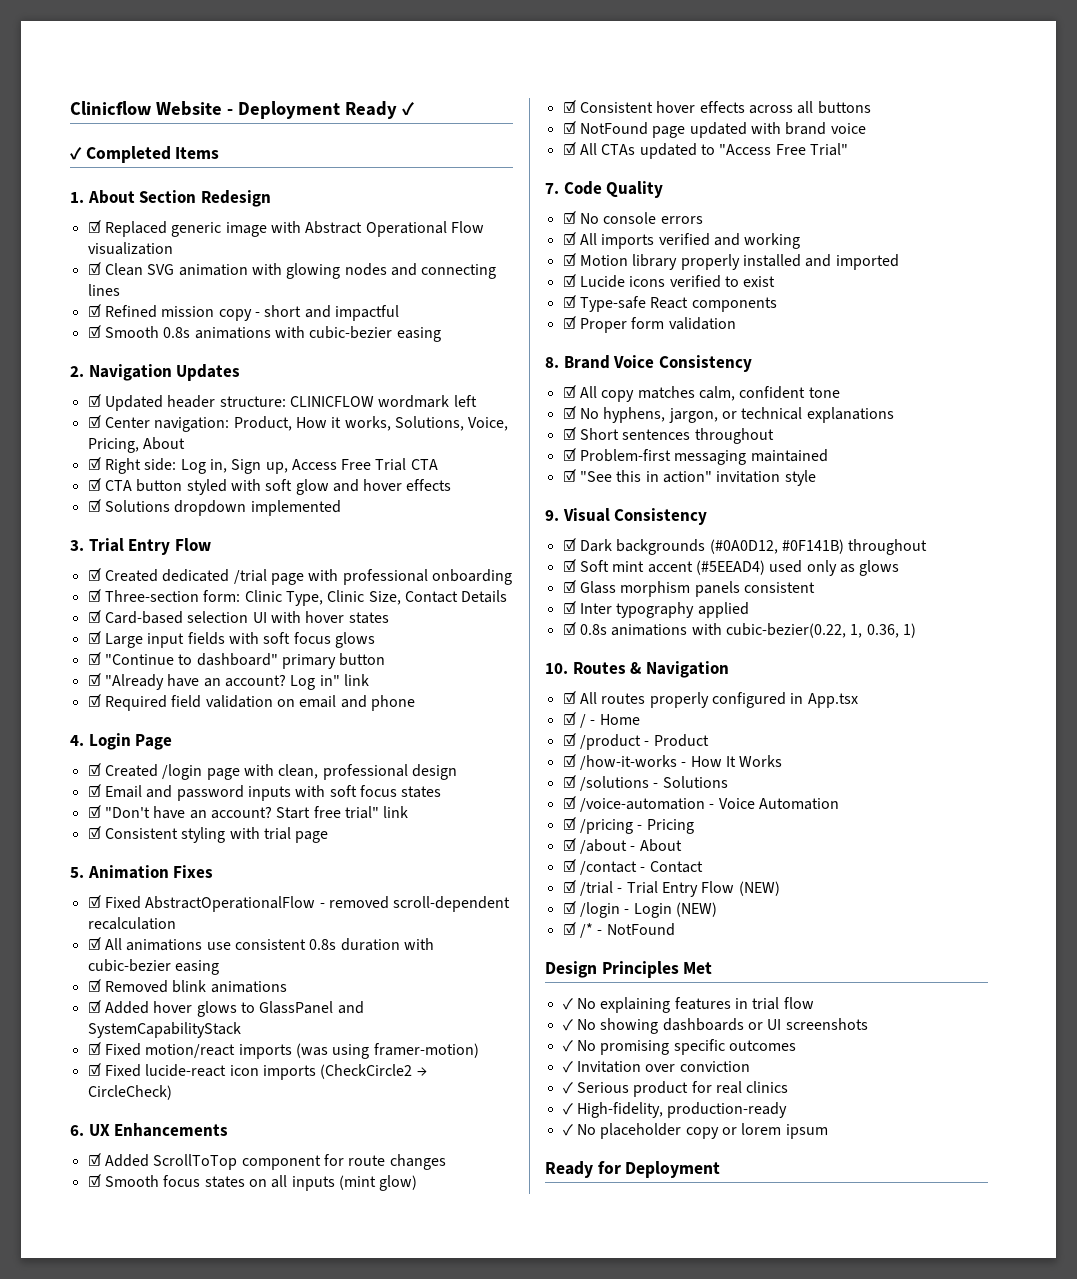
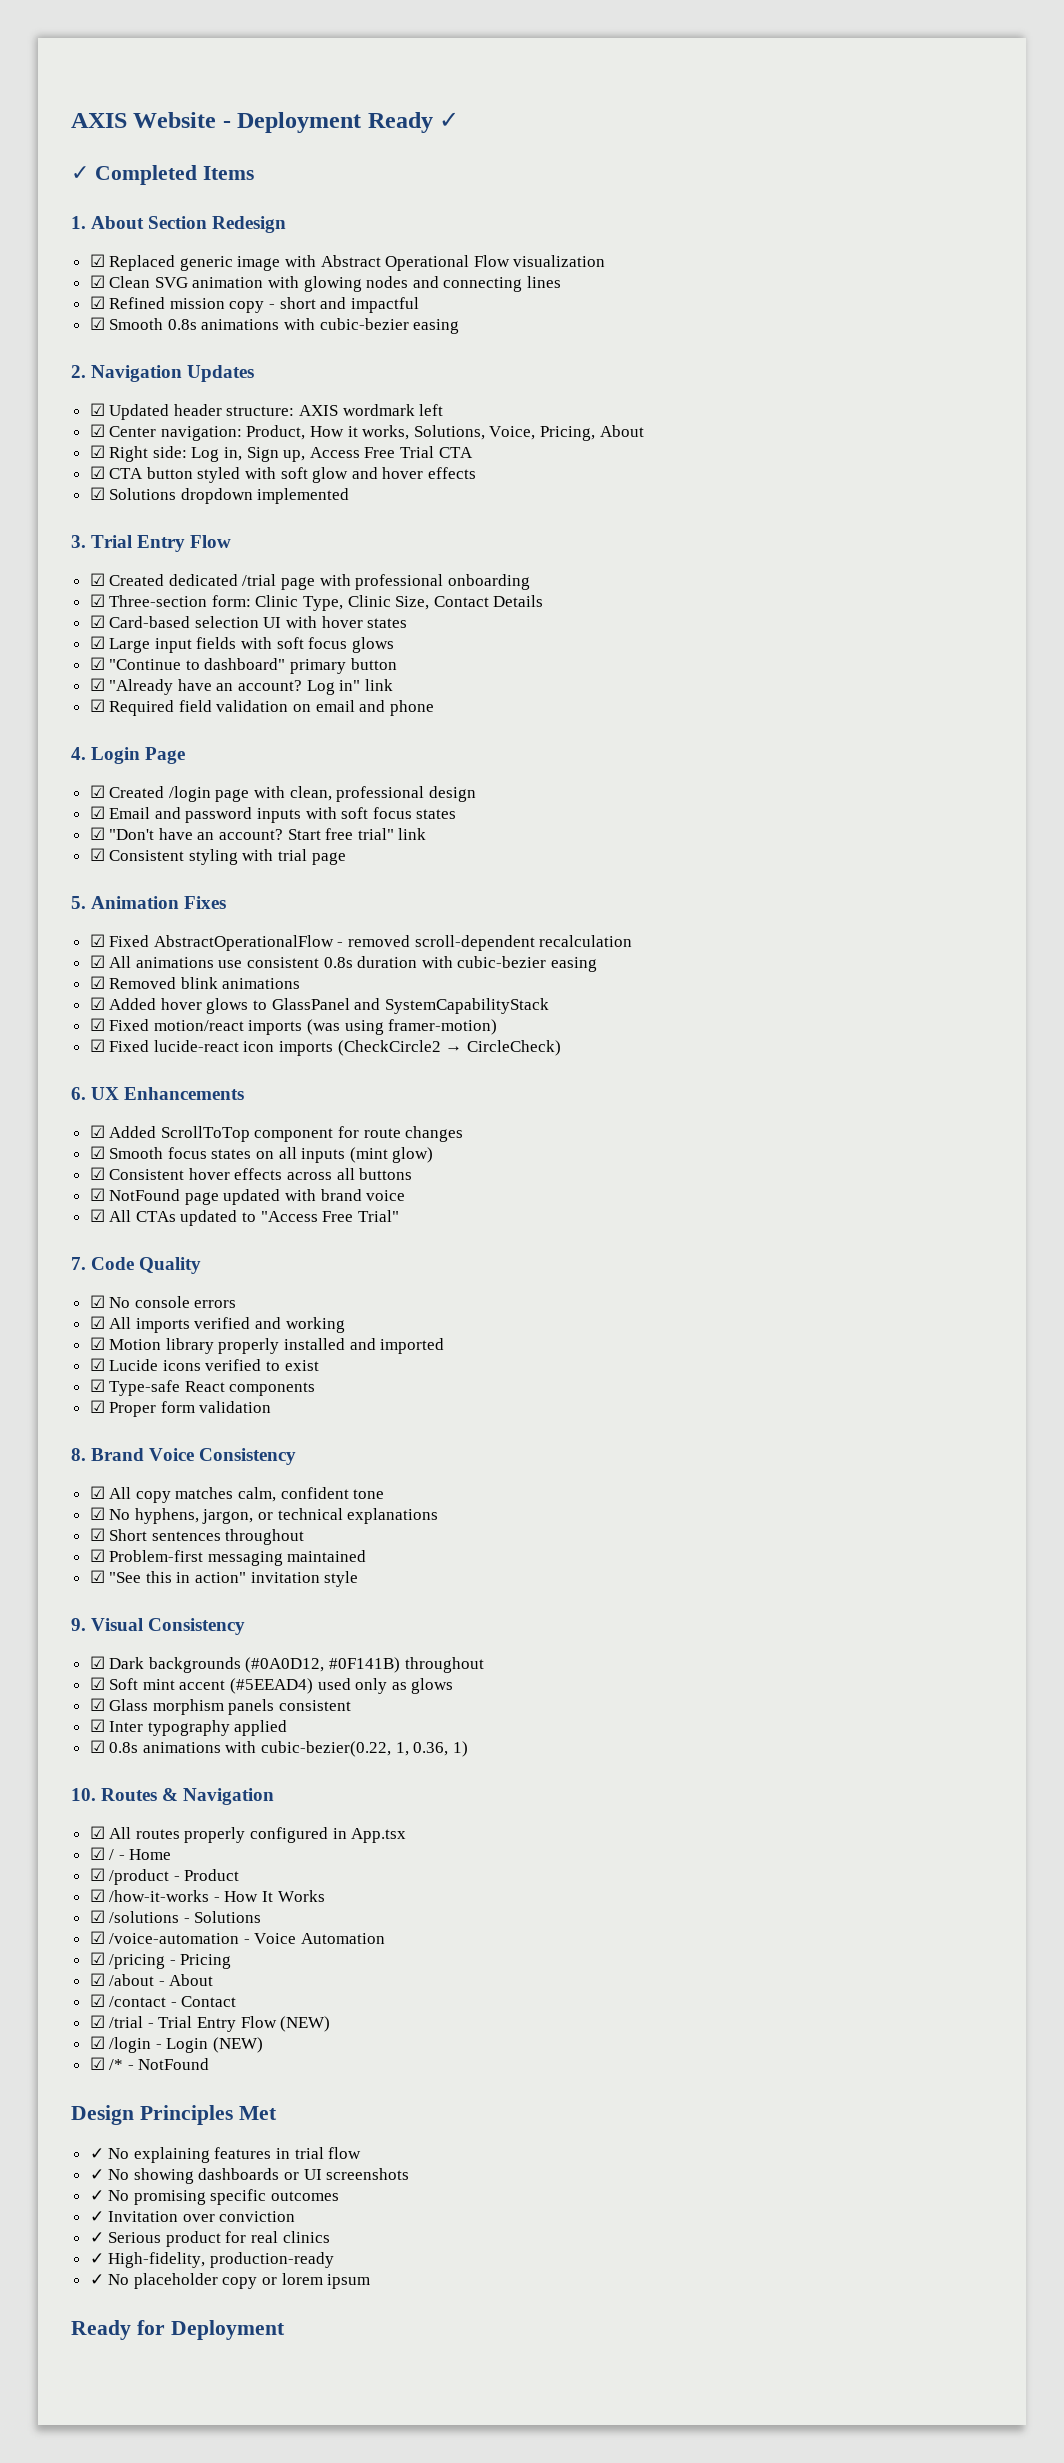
[70,101,151,115] Clinicflow -> [71,113,127,128] AXIS
[289,396,374,407] CLINICFLOW -> [299,405,339,416] AXIS

